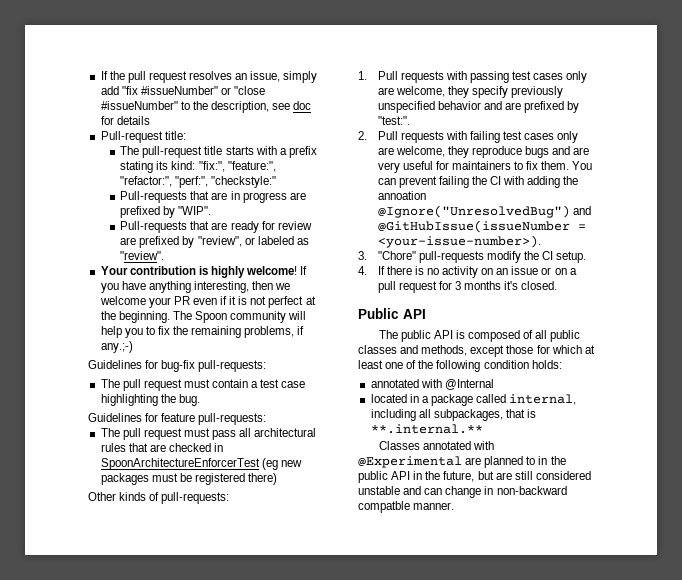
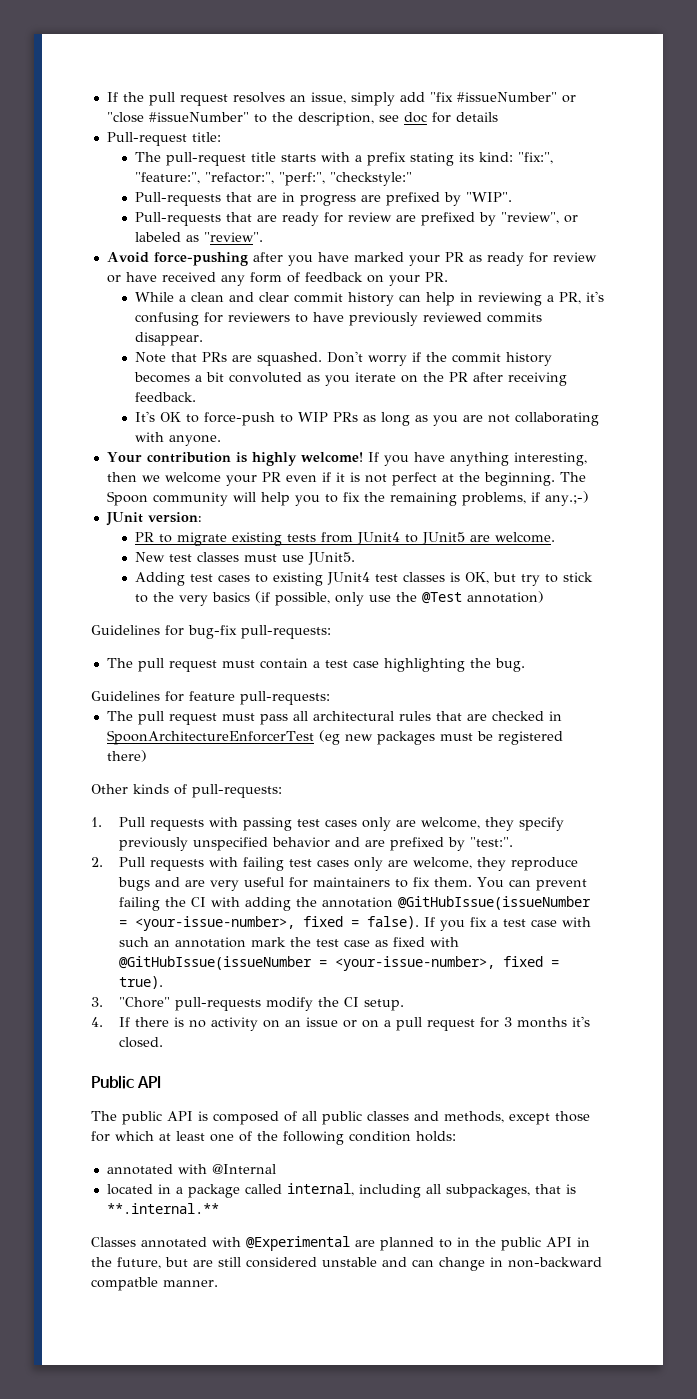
(165, 255) none -> [106,252,597,266] [106,272,448,286] [135,291,605,306] [135,312,543,326] [135,332,204,346] [135,351,553,366] [134,372,568,386] [135,392,197,402] [135,411,600,426] [135,432,222,446] // Avoid force-pushing after you have marked your PR as ready for review or have received any form of feedback on your PR. // While a clean and clear commit history can help in reviewing a PR, it's confusing for reviewers to have previously reviewed commits disappear. // Note that PRs are squashed. Don't worry if the commit history becomes a bit convoluted as you iterate on the PR after receiving feedback. // It's OK to force-push to WIP PRs as long as you are not collaborating with anyone.
(133, 347) none -> [105,512,202,526] [135,532,556,546] [135,552,356,565] [135,572,594,586] [135,591,545,606] // JUnit version: // PR to migrate existing tests from JUnit4 to JUnit5 are welcome. // New test classes must use JUnit5. // Adding test cases to existing JUnit4 test classes is OK, but try to stick to the very basics (if possible, only use the @Test annotation)
[377,191,426,200] [377,205,591,218] [377,220,586,233] [377,235,541,248] annoation @Ignore("UnresolvedBug") and @GitHubIssue(issueNumber = <your-issue-number>). -> [322,896,592,910] [119,916,592,931] [119,937,460,948] [119,956,560,971] [119,976,164,989] annotation @GitHubIssue(issueNumber = <your-issue-number>, fixed = false). If you fix a test case with such an annotation mark the test case as fixed with @GitHubIssue(issueNumber = <your-issue-number>, fixed = true).

